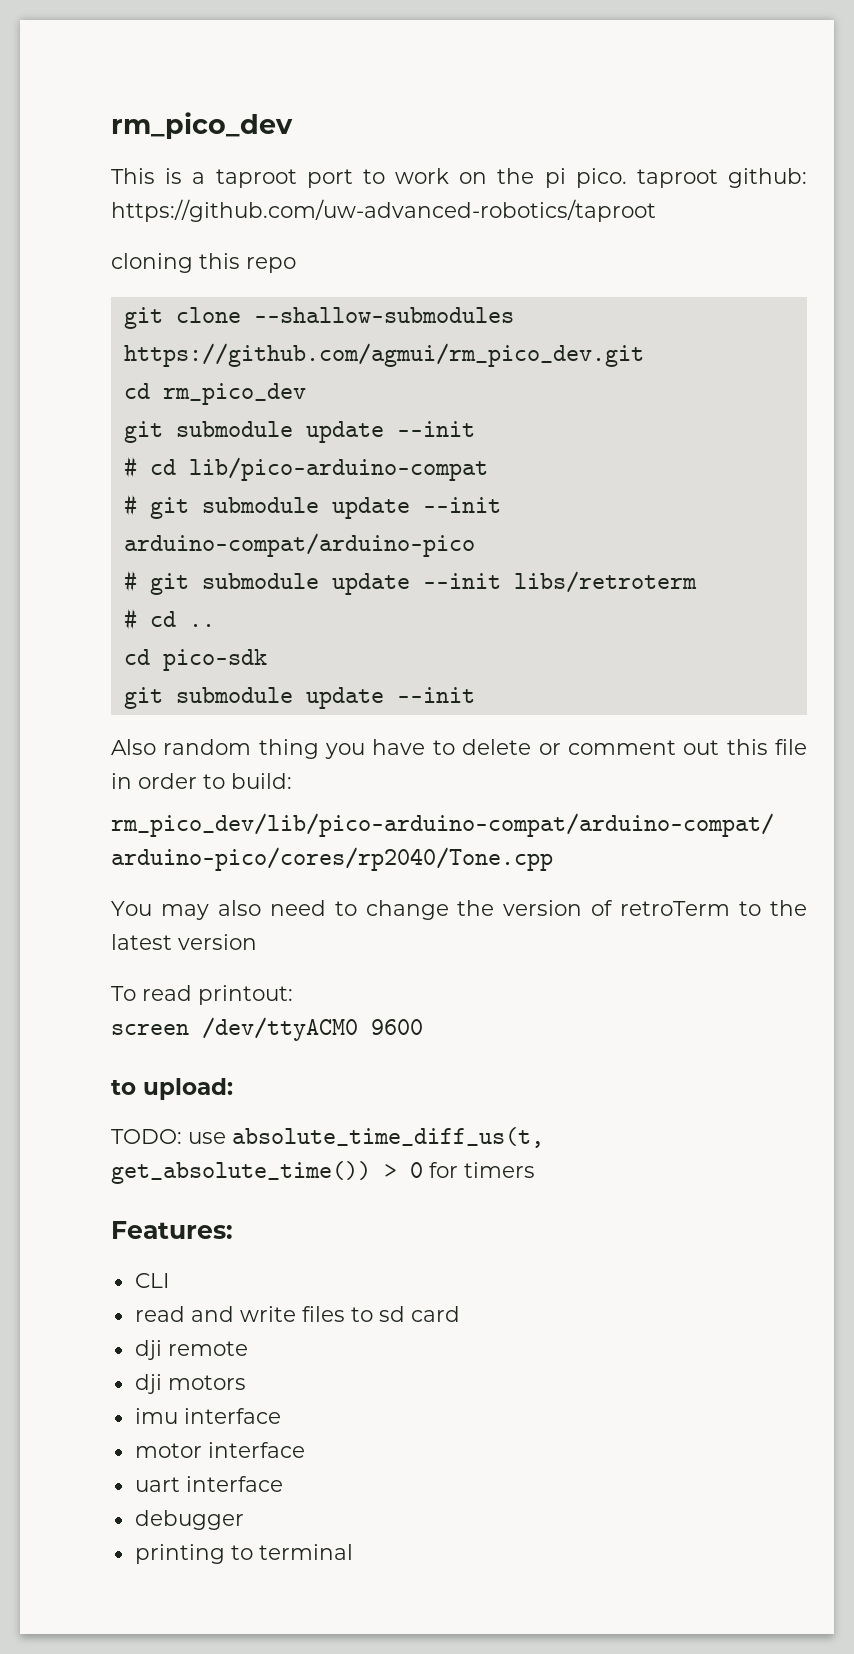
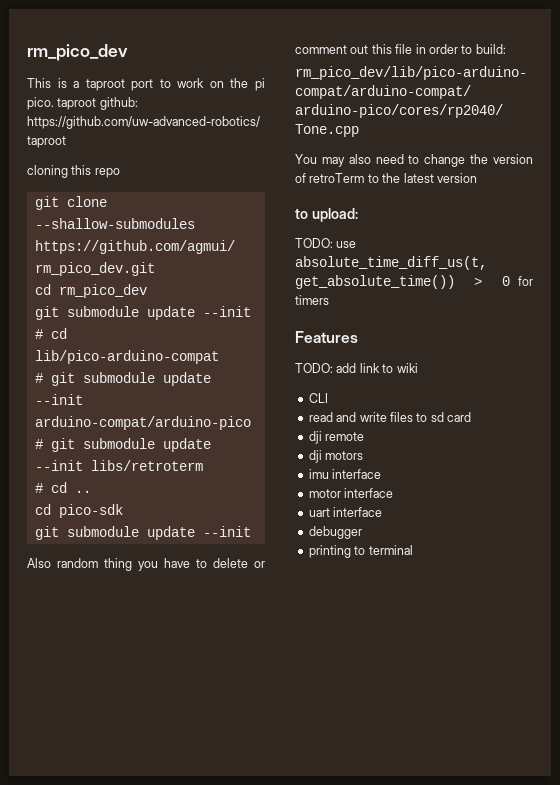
[111,985,293,1005] [111,1017,423,1041] // To read printout: // screen /dev/ttyACM0 9600 -> (477, 178) none
[111,1221,233,1239] Features: -> [295,331,358,343] [295,363,418,373] Features // TODO: add link to wiki

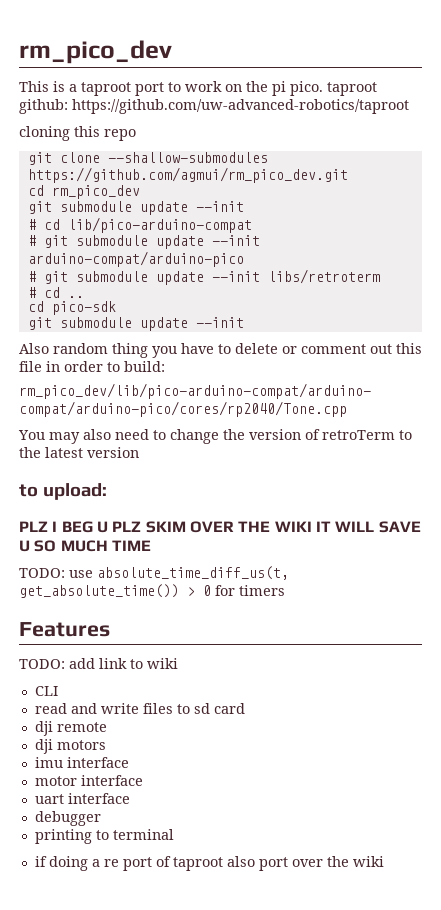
(358, 215) none -> [19,521,421,533] [19,540,151,552] // PLZ I BEG U PLZ SKIM OVER THE WIKI IT WILL SAVE U SO MUCH TIME
(413, 550) none -> [34,856,384,871] // if doing a re port of taproot also port over the wiki

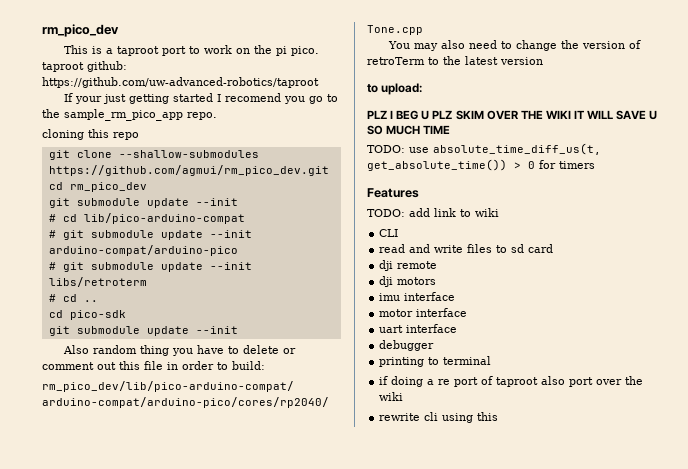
(409, 106) none -> [63,93,338,104] [42,109,217,121] // If your just getting started I recomend you go to the sample_rm_pico_app repo.
(384, 861) none -> [379,412,499,423] // rewrite cli using this

